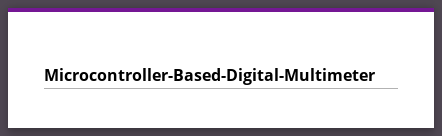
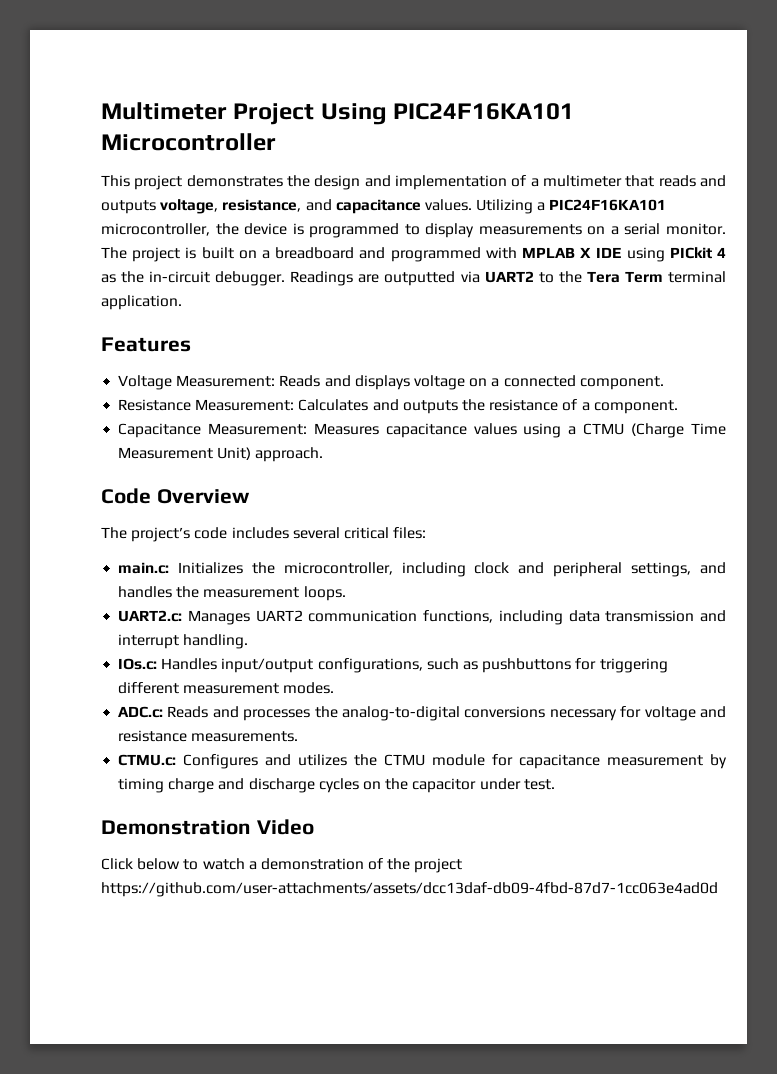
[44,68,375,85] Microcontroller-Based-Digital-Multimeter -> [101,102,575,125] [101,133,276,151] [101,175,727,190] [101,199,667,214] [101,223,726,238] [101,247,726,262] [101,271,727,286] [101,295,182,310] [101,337,191,352] [118,375,664,390] [118,399,678,414] [118,423,726,438] [118,447,324,462] [101,488,250,504] [101,527,427,542] [118,562,726,577] [118,586,346,601] [118,610,726,625] [118,634,249,649] [118,658,668,673] [118,682,335,694] [118,706,726,721] [118,730,299,742] [118,754,728,769] [118,778,555,793] [101,819,314,835] [101,858,463,873] [101,882,718,897] Multimeter Project Using PIC24F16KA101 Microcontroller // This project demonstrates the design and implementation of a multimeter that reads and outputs voltage, resistance, and capacitance values. Utilizing a PIC24F16KA101 microcontroller, the device is programmed to display measurements on a serial monitor. The project is built on a breadboard and programmed with MPLAB X IDE using PICkit 4 as the in-circuit debugger. Readings are outputted via UART2 to the Tera Term terminal application. // Features // Voltage Measurement: Reads and displays voltage on a connected component. // Resistance Measurement: Calculates and outputs the resistance of a component. // Capacitance Measurement: Measures capacitance values using a CTMU (Charge Time Measurement Unit) approach. // Code Overview // The project’s code includes several critical files: // main.c: Initializes the microcontroller, including clock and peripheral settings, and handles the measurement loops. // UART2.c: Manages UART2 communication functions, including data transmission and interrupt handling. // IOs.c: Handles input/output configurations, such as pushbuttons for triggering different measurement modes. // ADC.c: Reads and processes the analog-to-digital conversions necessary for voltage and resistance measurements. // CTMU.c: Configures and utilizes the CTMU module for capacitance measurement by timing charge and discharge cycles on the capacitor under test. // Demonstration Video // Click below to watch a demonstration of the project https://github.com/user-attachments/assets/dcc13daf-db09-4fbd-87d7-1cc063e4ad0d

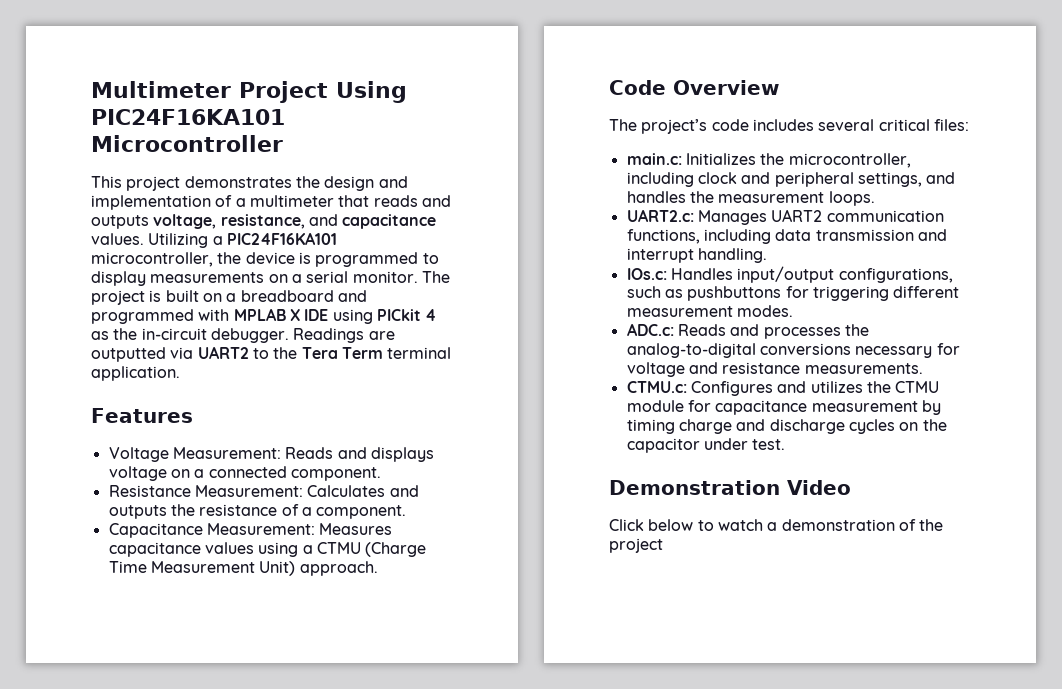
[101,882,718,897] https://github.com/user-attachments/assets/dcc13daf-db09-4fbd-87d7-1cc063e4ad0d -> (663, 545) none

